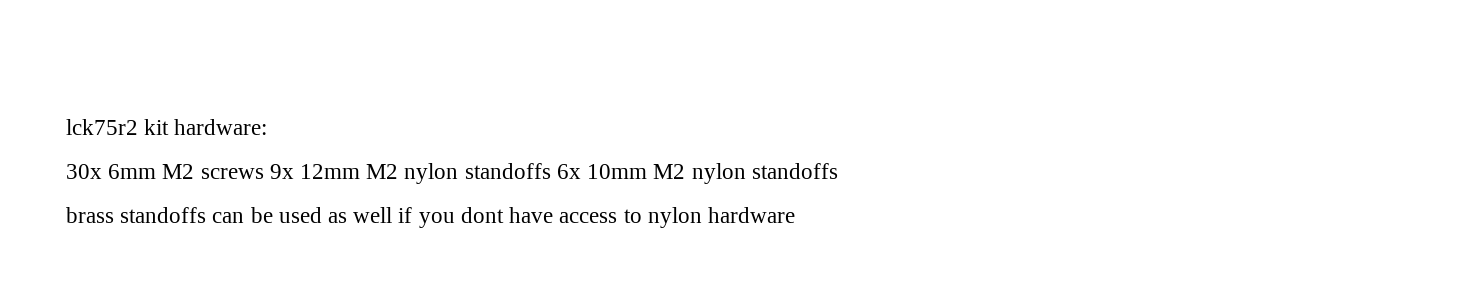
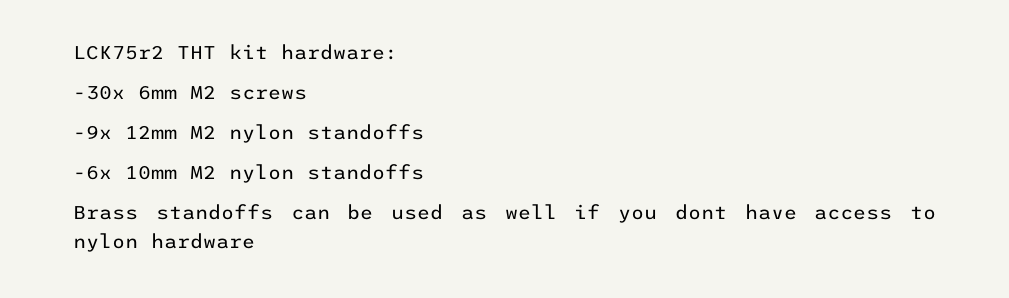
[66,119,138,135] lck75r2 -> [73,45,216,60] LCK75r2 THT
[66,164,102,179] 30x -> [73,85,125,100] -30x
[269,164,294,179] 9x -> [73,125,112,139] // -9x
[556,164,581,179] 6x -> [73,165,112,180] // -6x
[66,207,114,223] brass -> [73,206,138,220] Brass

